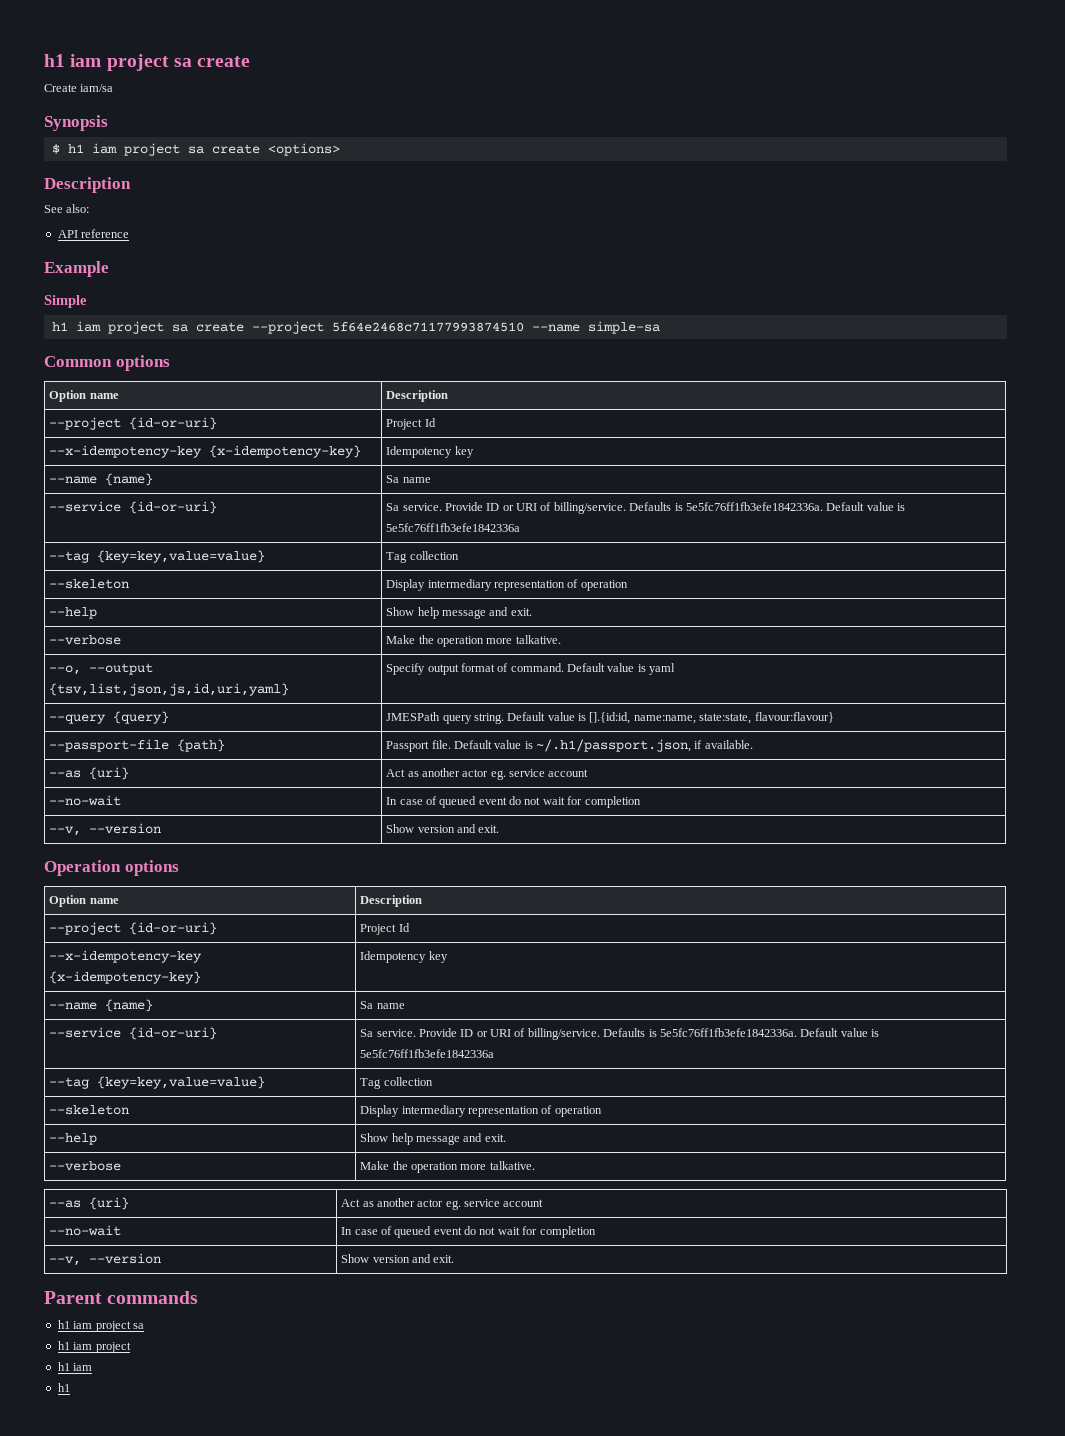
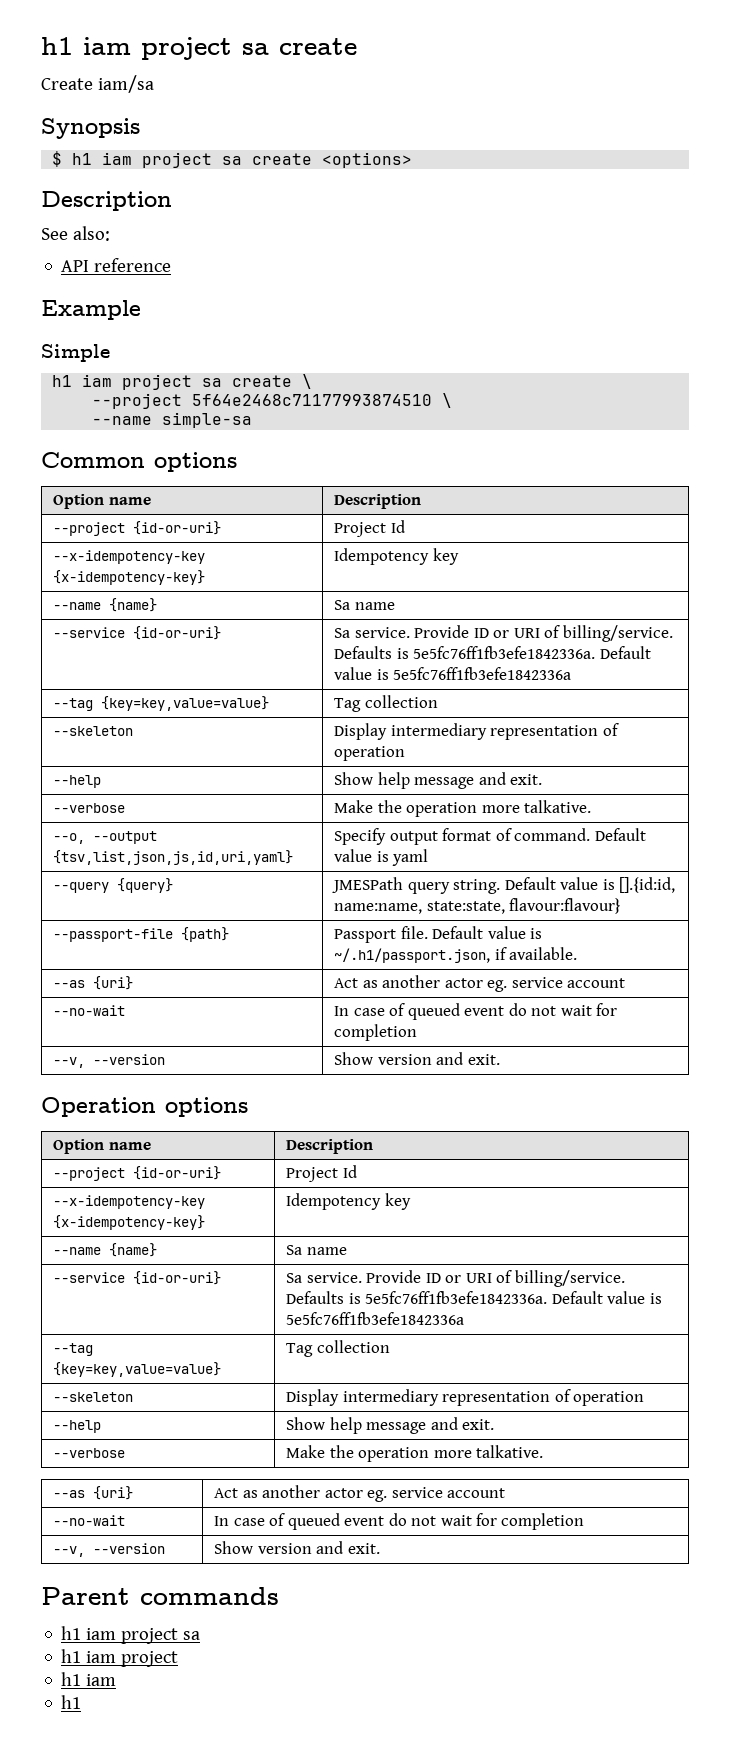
(244, 327) none -> [302,374,313,389] \ //
(524, 327) none -> [442,393,453,408] \ //

